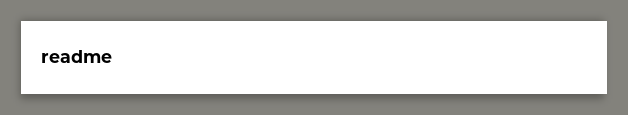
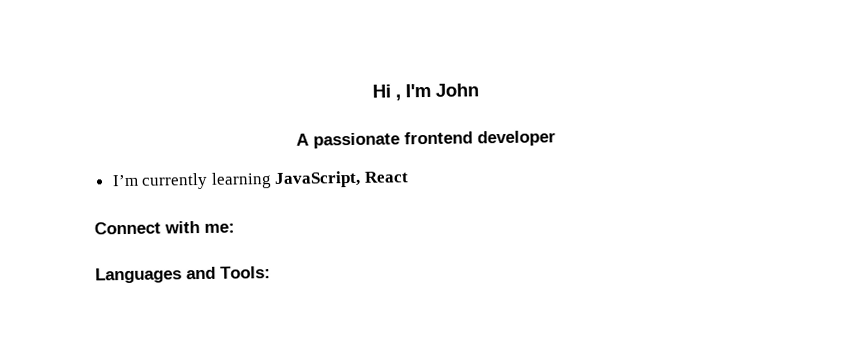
[41,50,112,63] readme -> [371,83,479,101] [296,130,556,149] [111,170,410,190] [94,221,235,235] [95,266,271,284] Hi , I'm John // A passionate frontend developer // I’m currently learning JavaScript, React // Connect with me: // Languages and Tools:

